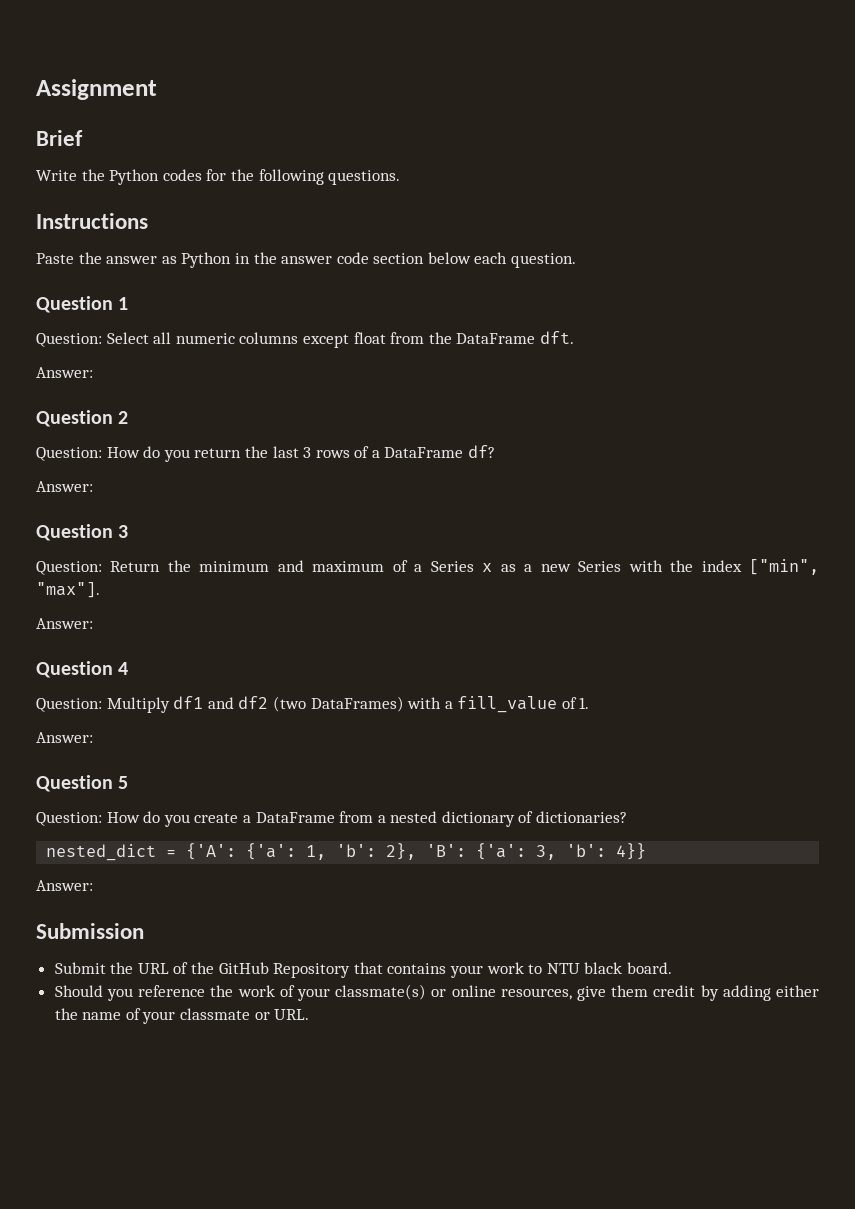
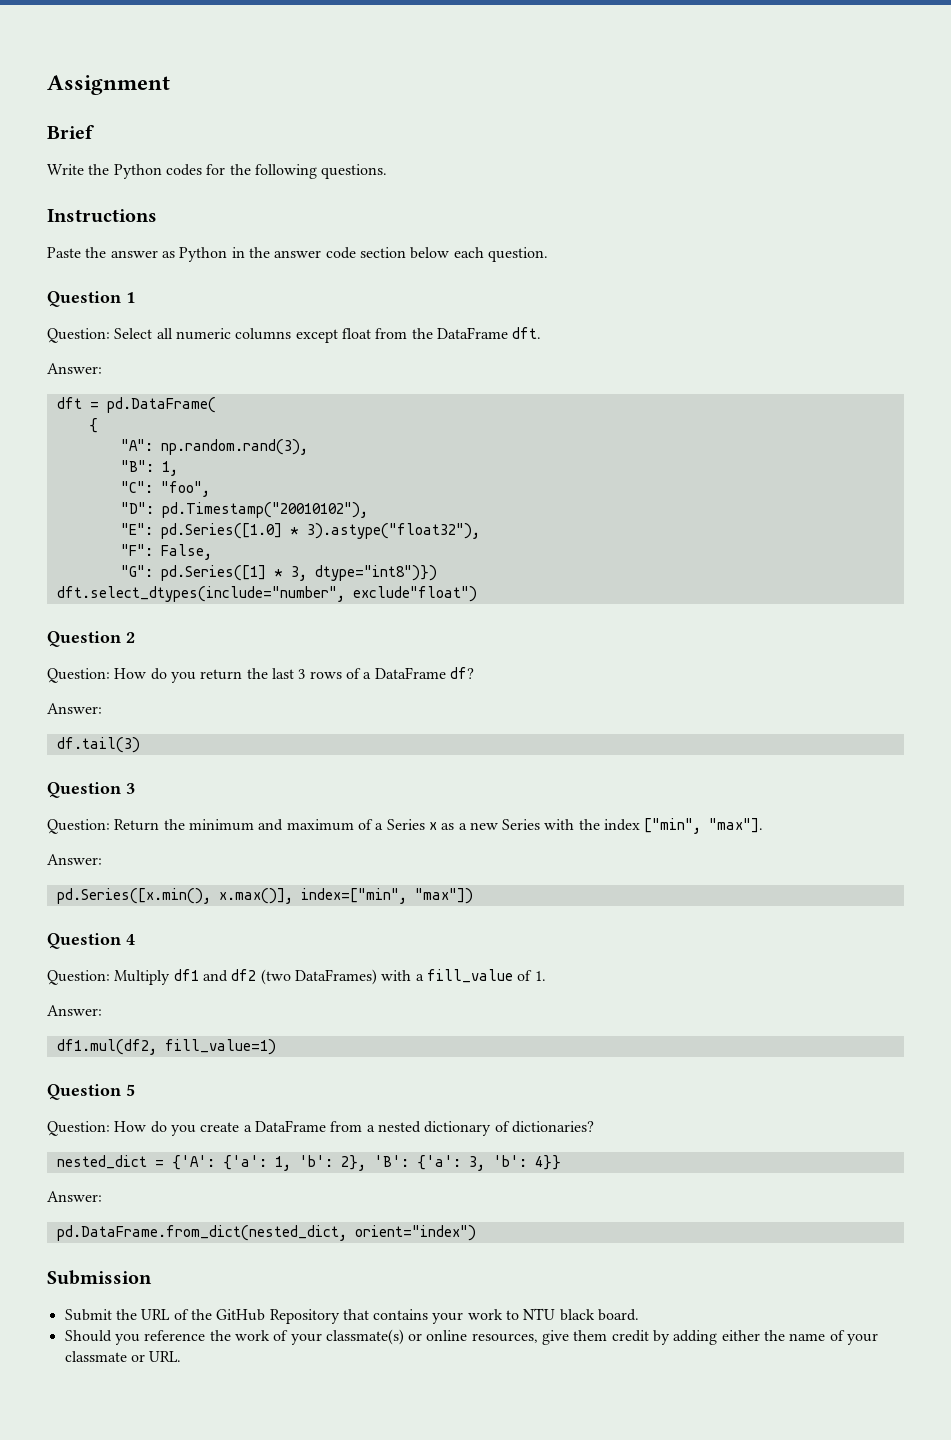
(93, 372) none -> [56,397,216,413] [88,418,98,433] [120,439,308,455] [120,460,178,476] [120,481,210,497] [120,502,368,518] [120,523,480,539] [120,544,212,560] [120,565,437,581] [56,586,477,602] // dft = pd.DataFrame( // { // "A": np.random.rand(3), // "B": 1, // "C": "foo", // "D": pd.Timestamp("20010102"), // "E": pd.Series([1.0] * 3).astype("float32"), // "F": False, // "G": pd.Series([1] * 3, dtype="int8")}) // dft.select_dtypes(include="number", exclude"float")
(93, 486) none -> [56,737,140,753] // df.tail(3)
(93, 623) none -> [56,888,473,904] // pd.Series([x.min(), x.max()], index=["min", "max"])
(93, 737) none -> [56,1039,276,1055] // df1.mul(df2, fill_value=1)
(93, 885) none -> [56,1225,476,1241] // pd.DataFrame.from_dict(nested_dict, orient="index")

